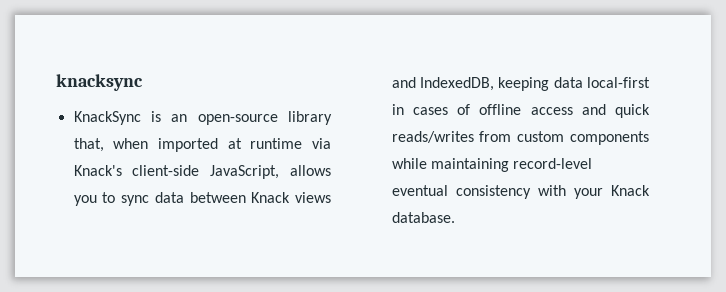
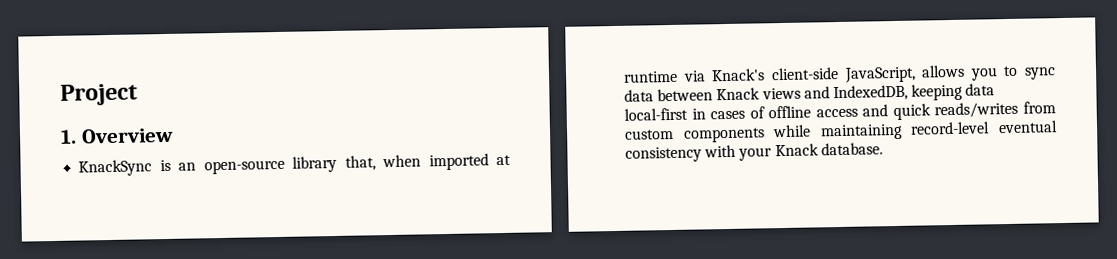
[56,74,143,91] knacksync -> [60,83,138,106] [60,127,174,144] Project // 1. Overview

